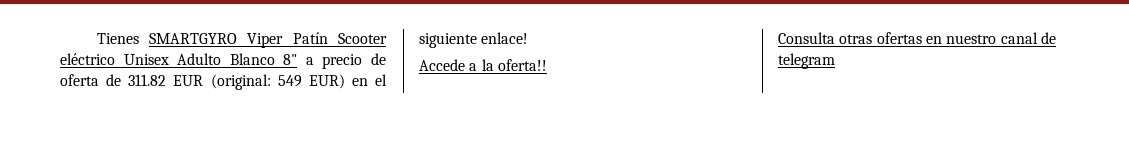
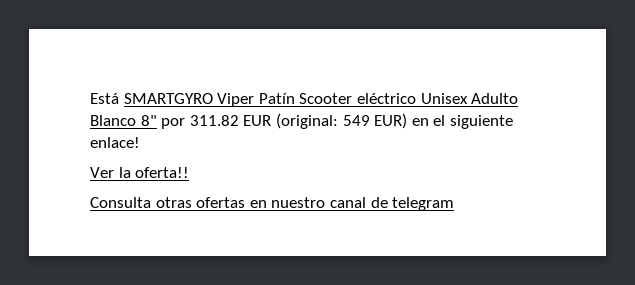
[96,33,139,44] Tienes -> [90,93,119,104] Está
[305,53,386,69] [60,74,122,86] a precio de oferta de -> [161,118,186,129] por
[419,59,478,71] Accede a -> [90,167,114,178] Ver

